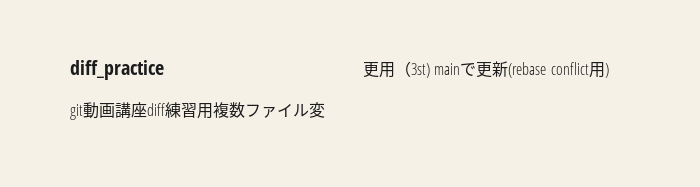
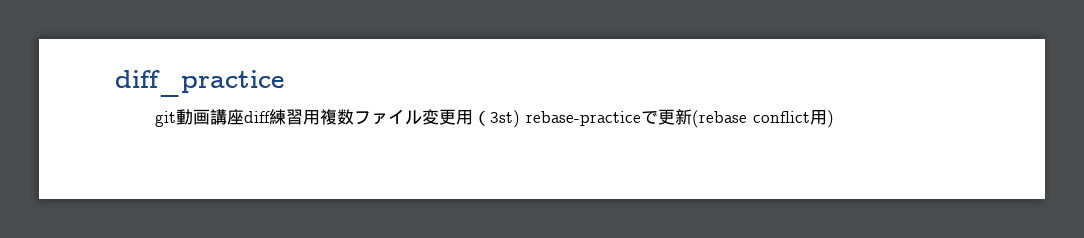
[434,63,461,75] main -> [525,111,641,126] rebase-practice

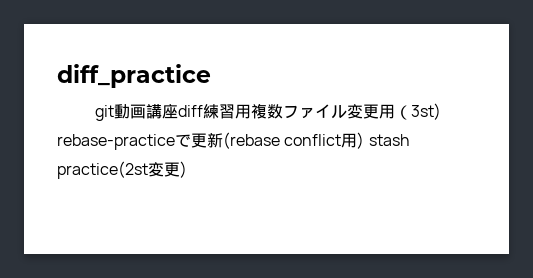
(834, 119) none -> [368,134,410,146] [57,161,187,179] stash practice(2st変更)

